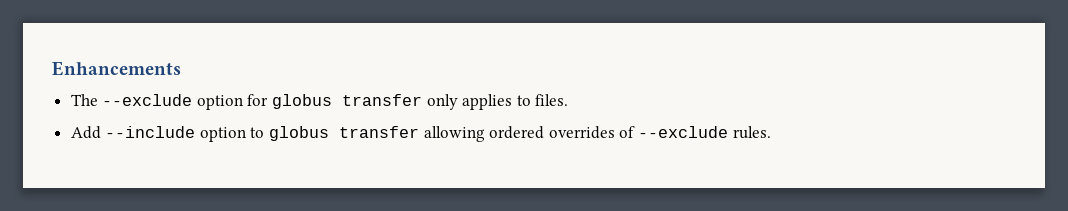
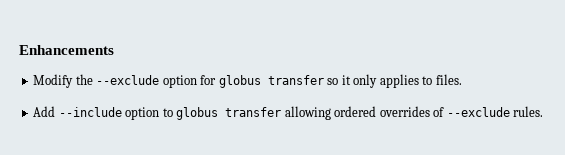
[70,94,98,106] The -> [33,74,93,88] Modify the
(423, 100) none -> [327,75,351,85] so it

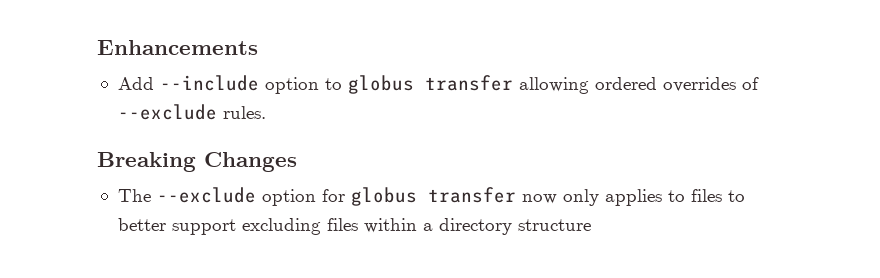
[33,74,462,88] // Modify the --exclude option for globus transfer so it only applies to files. -> (258, 47) none
(544, 111) none -> [97,152,297,172] [117,187,745,206] [117,218,591,235] // Breaking Changes // The --exclude option for globus transfer now only applies to files to better support excluding files within a directory structure

